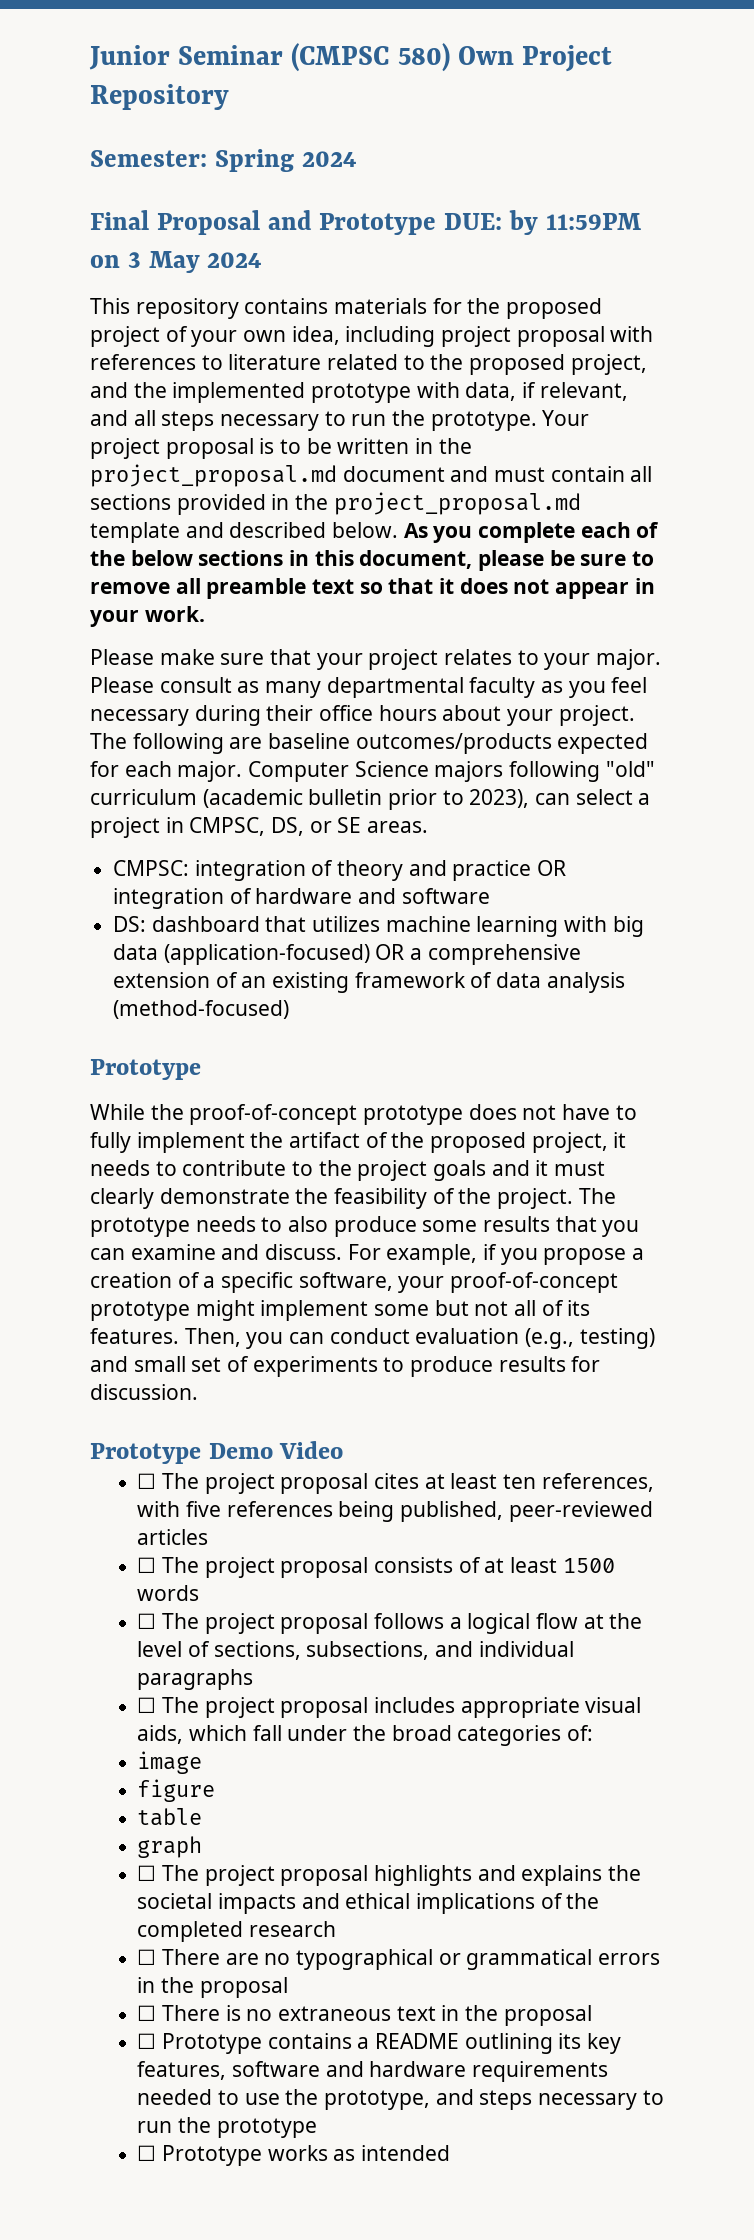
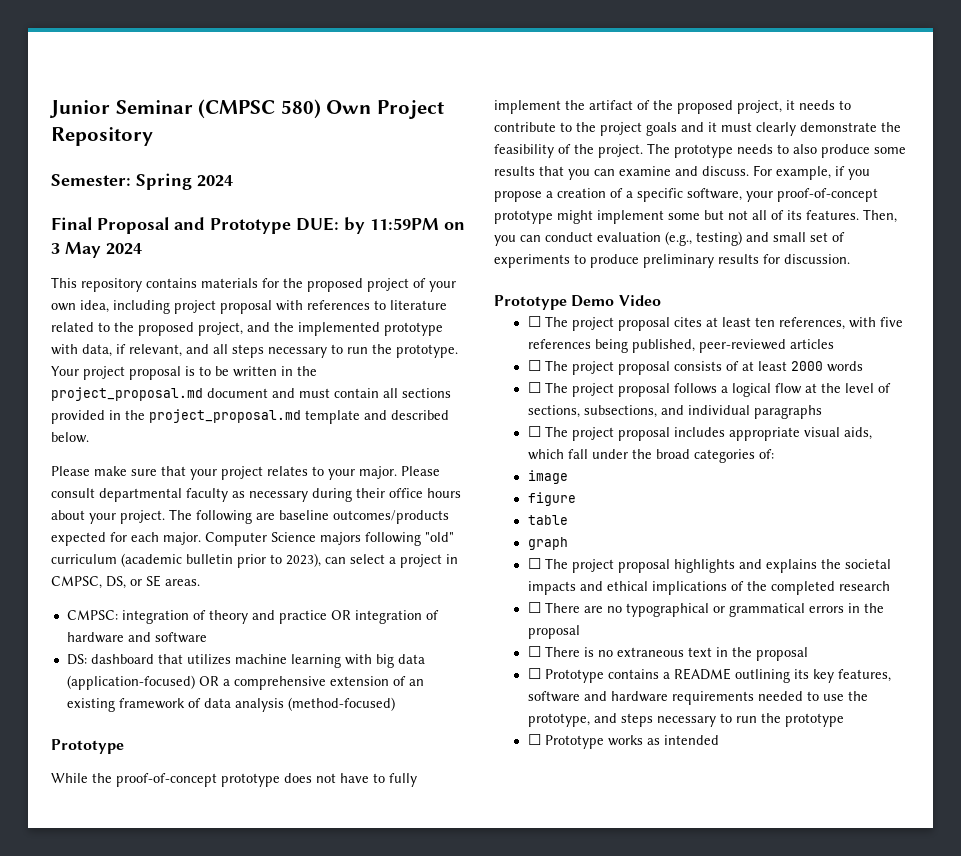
[403,522,660,543] [90,550,655,571] [90,578,655,599] [90,606,205,627] As you complete each of the below sections in this document, please be sure to remove all preamble text so that it does not appear in your work. -> (89, 437) none
[237,681,322,698] as many -> (95, 493) none
[568,677,648,698] you feel -> (245, 494) none
(494, 1366) none -> [643,254,714,268] preliminary
[562,1558,615,1573] 1500 -> [790,361,823,371] 2000

